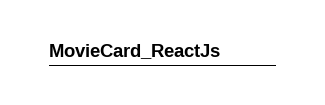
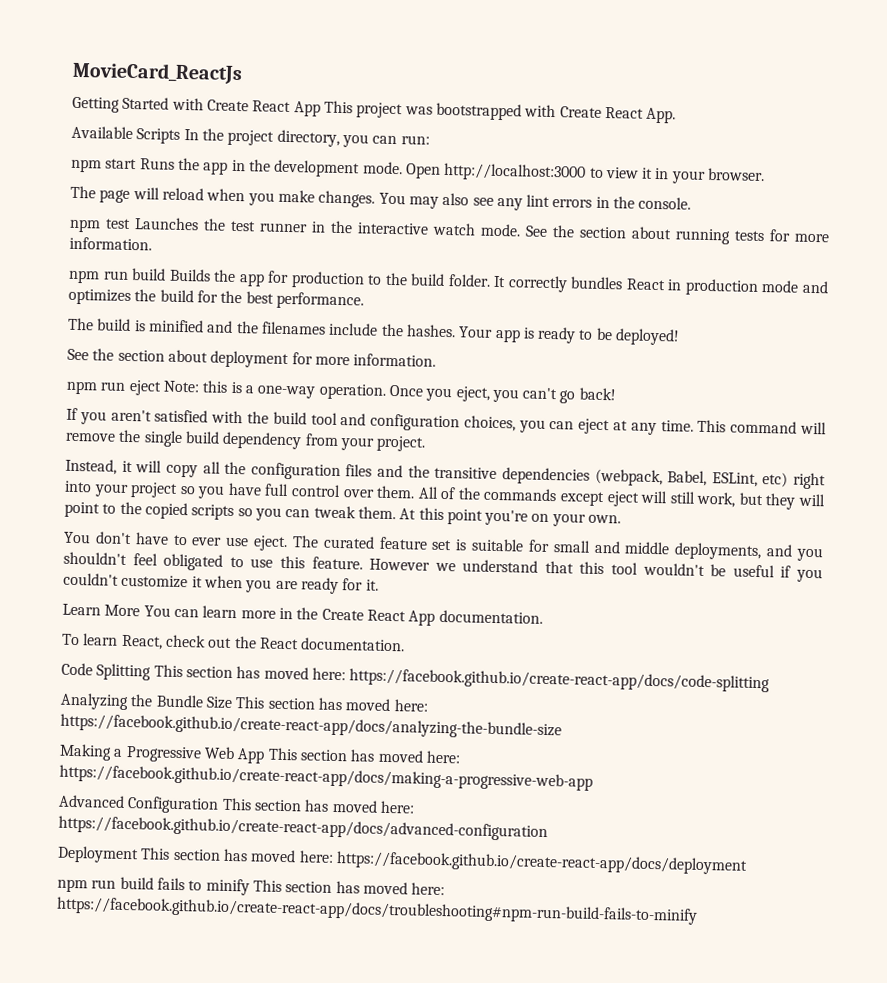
(220, 51) none -> [72,96,677,124] [71,125,430,148] [71,157,766,184] [70,185,692,211] [69,217,829,245] [69,236,152,251] [68,268,829,296] [68,288,364,310] [68,317,681,346] [67,348,437,369] [66,379,616,404] [66,407,827,436] [65,429,427,452] [65,458,826,490] [64,480,826,510] [64,501,622,527] [63,531,824,562] [63,551,824,583] [63,572,379,595] [62,603,543,626] [62,633,406,652] [61,662,771,693] [60,692,429,712] [60,713,562,740] [59,743,461,764] [59,764,593,791] [58,794,415,814] [58,815,548,842] [57,845,748,875] [57,876,446,896] [56,896,698,925] // Getting Started with Create React App This project was bootstrapped with Create React App. // Available Scripts In the project directory, you can run: // npm start Runs the app in the development mode. Open http://localhost:3000 to view it in your browser. // The page will reload when you make changes. You may also see any lint errors in the console. // npm test Launches the test runner in the interactive watch mode. See the section about running tests for more information. // npm run build Builds the app for production to the build folder. It correctly bundles React in production mode and optimizes the build for the best performance. // The build is minified and the filenames include the hashes. Your app is ready to be deployed! // See the section about deployment for more information. // npm run eject Note: this is a one-way operation. Once you eject, you can't go back! // If you aren't satisfied with the build tool and configuration choices, you can eject at any time. This command will remove the single build dependency from your project. // Instead, it will copy all the configuration files and the transitive dependencies (webpack, Babel, ESLint, etc) right into your project so you have full control over them. All of the commands except eject will still work, but they will point to the copied scripts so you can tweak them. At this point you're on your own. // You don't have to ever use eject. The curated feature set is suitable for small and middle deployments, and you shouldn't feel obligated to use this feature. However we understand that this tool wouldn't be useful if you couldn't customize it when you are ready for it. // Learn More You can learn more in the Create React App documentation. // To learn React, check out the React documentation. // Code Splitting This section has moved here: https://facebook.github.io/create-react-app/docs/code-splitting // Analyzing the Bundle Size This section has moved here: https://facebook.github.io/create-react-app/docs/analyzing-the-bundle-size // Making a Progressive Web App This section has moved here: https://facebook.github.io/create-react-app/docs/making-a-progressive-web-app // Advanced Configuration This section has moved here: https://facebook.github.io/create-react-app/docs/advanced-configuration // Deployment This section has moved here: https://facebook.github.io/create-react-app/docs/deployment // npm run build fails to minify This section has moved here: https://facebook.github.io/create-react-app/docs/troubleshooting#npm-run-build-fails-to-minify

